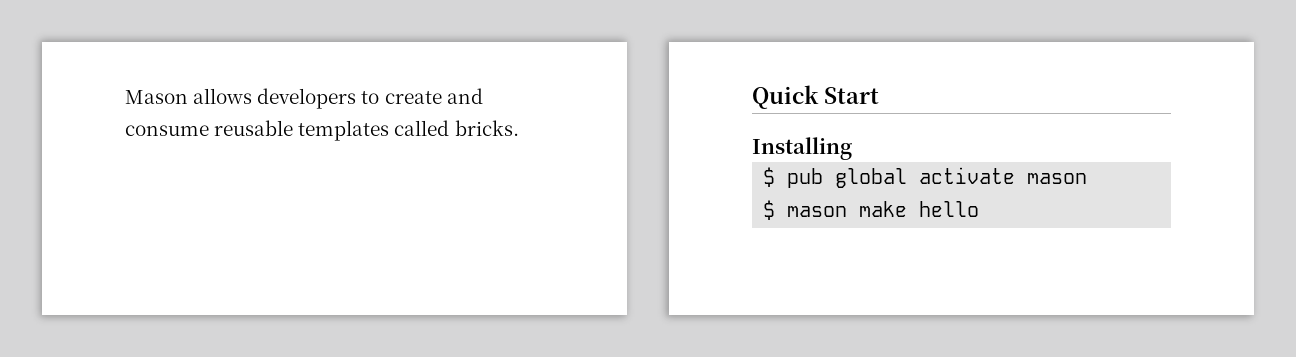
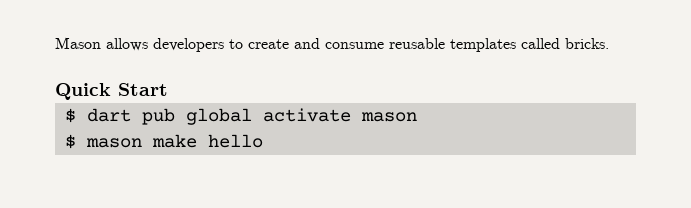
[752,137,852,160] [763,167,776,187] // Installing // $ -> [64,108,131,123] // $ dart

